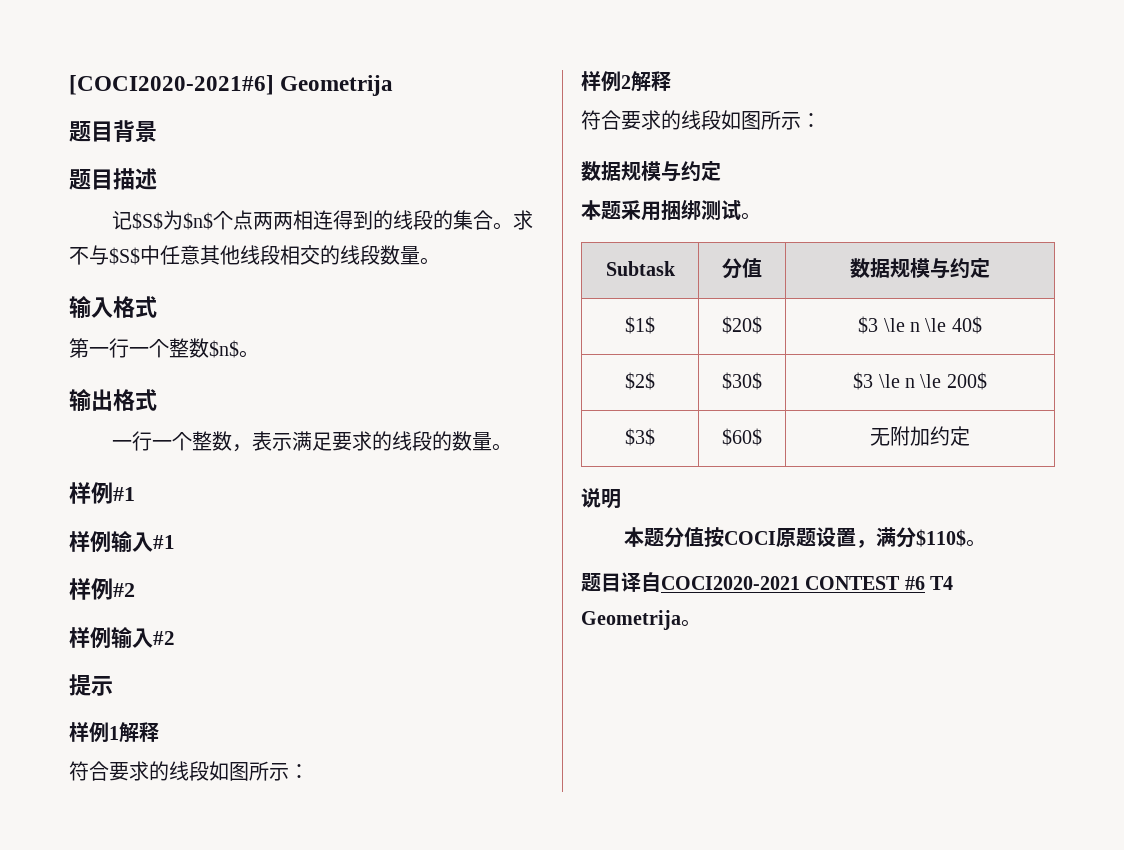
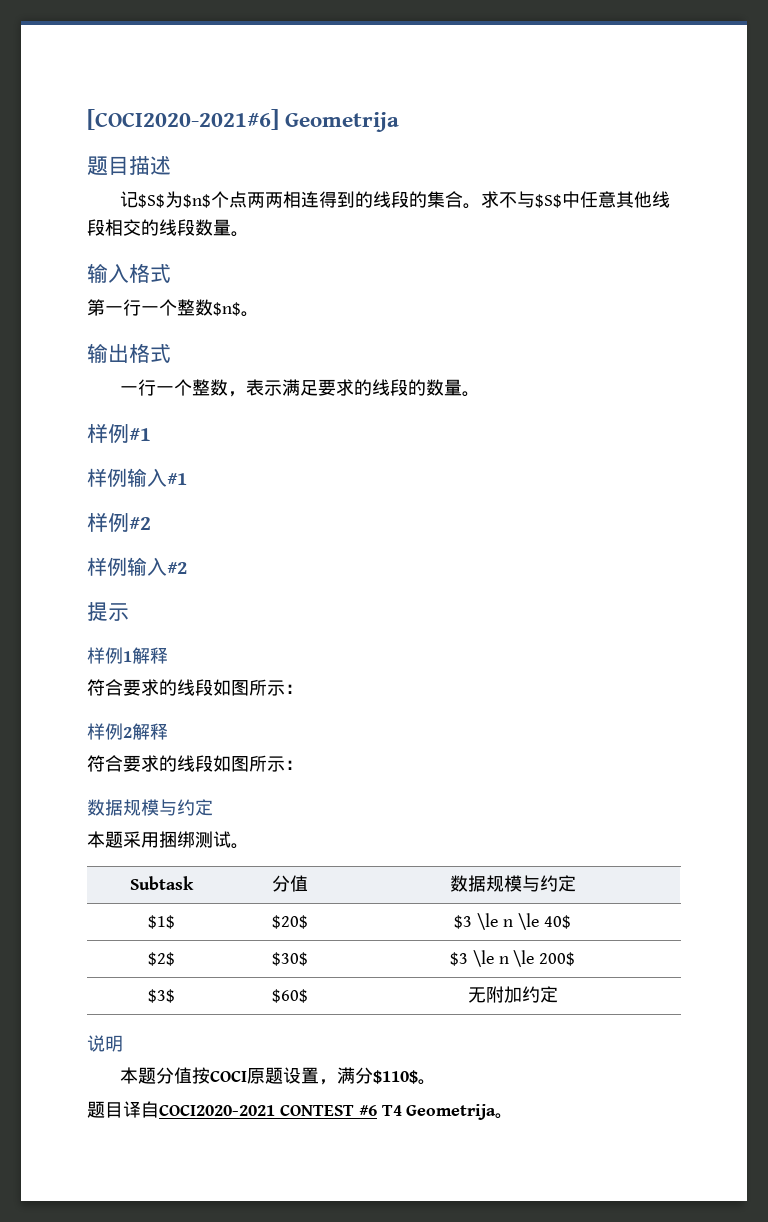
[69,120,157,143] // 题目背景 -> (400, 122) none

